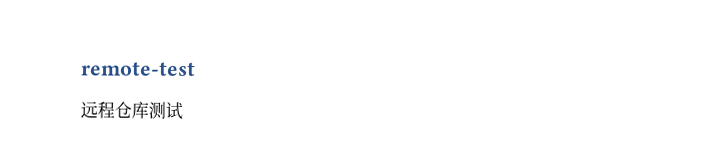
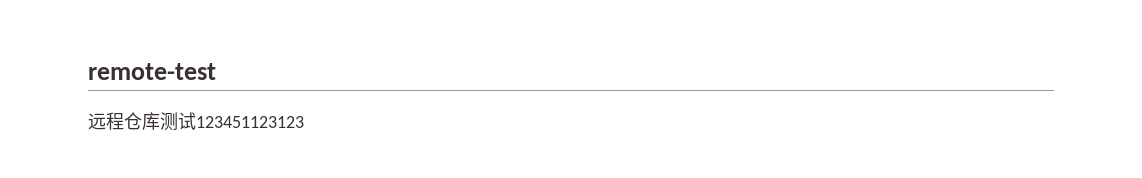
(183, 110) none -> [196,116,304,128] 123451123123

